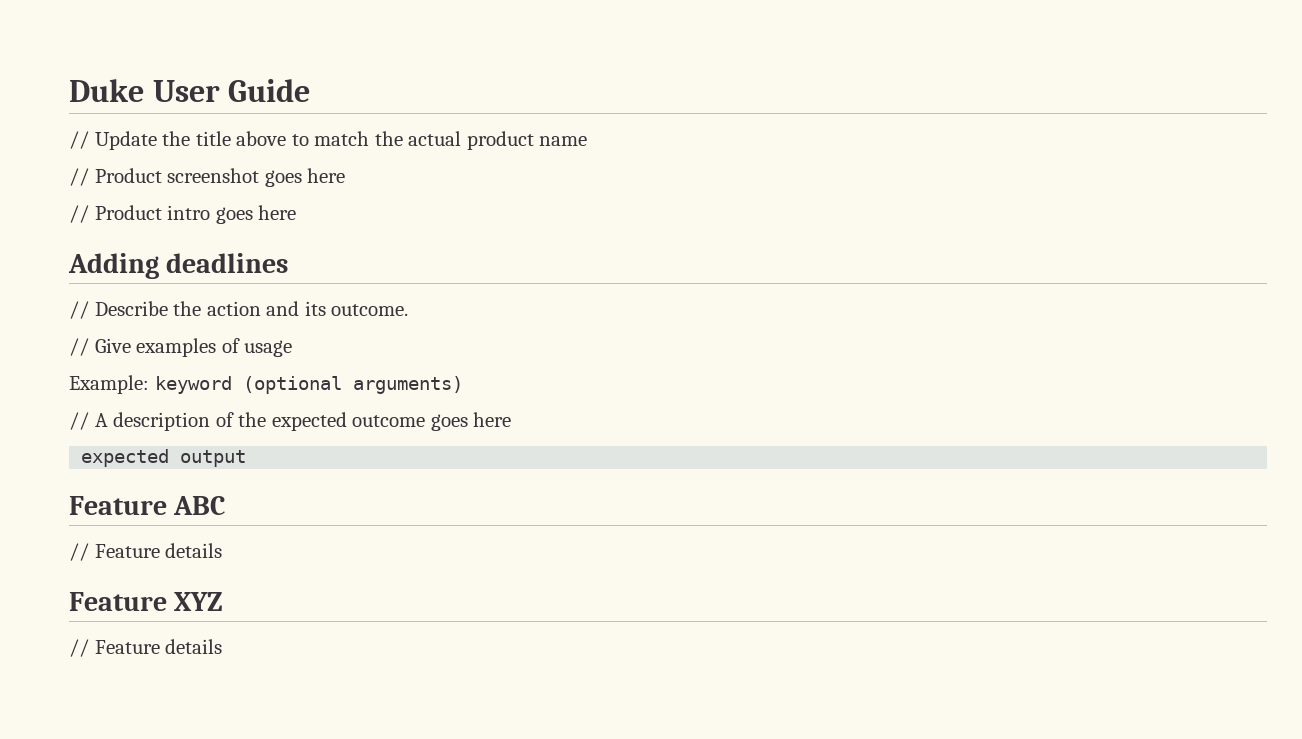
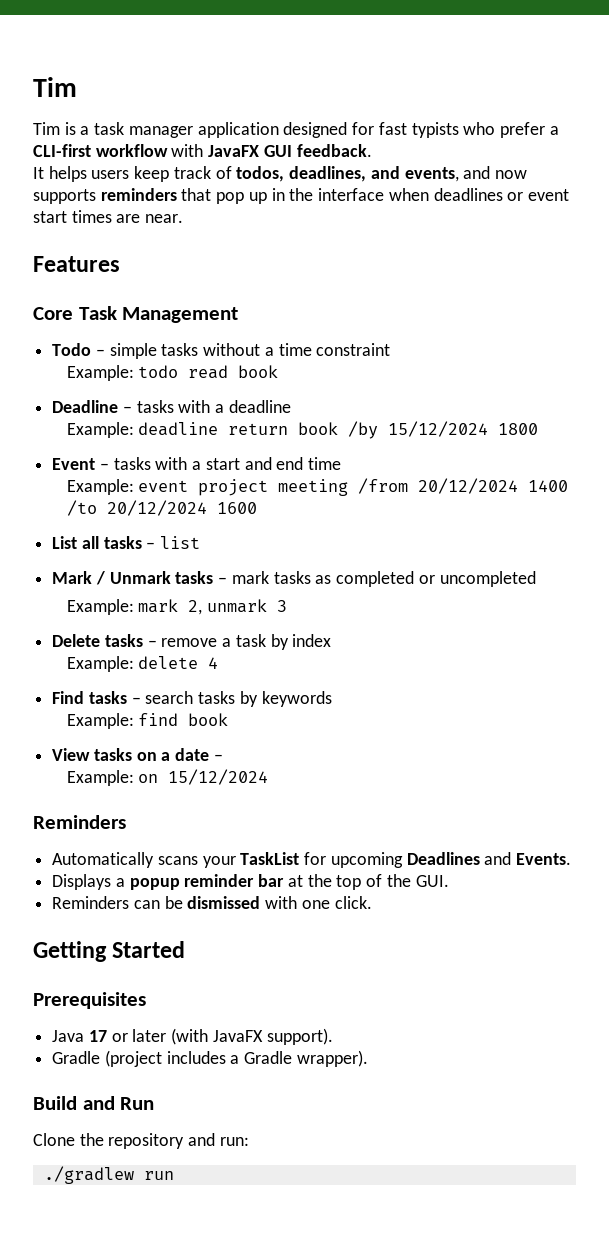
[69,79,311,102] [69,131,588,150] [69,168,346,187] [69,205,297,224] [68,253,289,279] [69,301,409,319] [69,338,293,357] [69,375,463,394] [69,412,512,431] [81,449,247,467] [69,496,226,515] [69,543,223,561] [69,592,224,611] [69,639,223,657] Duke User Guide // // Update the title above to match the actual product name // // Product screenshot goes here // // Product intro goes here // Adding deadlines // // Describe the action and its outcome. // // Give examples of usage // Example: keyword (optional arguments) // // A description of the expected outcome goes here // expected output // Feature ABC // // Feature details // Feature XYZ // // Feature details -> [33,77,77,97] [33,122,559,138] [33,144,372,157] [33,166,527,182] [33,188,569,204] [33,210,184,223] [33,256,120,272] [33,306,239,323] [52,343,391,359] [66,365,279,381] [52,400,291,413] [66,421,539,439] [52,457,342,470] [66,478,569,496] [66,500,257,516] [52,536,201,549] [52,571,536,587] [66,599,288,615] [52,634,332,650] [66,656,219,672] [52,691,332,707] [66,713,229,729] [52,748,223,761] [66,769,269,786] [33,815,126,829] [52,852,572,868] [52,874,449,890] [52,896,372,909] [33,941,186,962] [33,992,146,1009] [52,1028,333,1045] [52,1050,368,1067] [33,1096,155,1110] [33,1133,249,1149] [43,1166,174,1184] Tim // Tim is a task manager application designed for fast typists who prefer a CLI-first workflow with JavaFX GUI feedback. // It helps users keep track of todos, deadlines, and events, and now supports reminders that pop up in the interface when deadlines or event start times are near. // Features // Core Task Management // Todo – simple tasks without a time constraint // Example: todo read book // Deadline – tasks with a deadline // Example: deadline return book /by 15/12/2024 1800 // Event – tasks with a start and end time // Example: event project meeting /from 20/12/2024 1400 /to 20/12/2024 1600 // List all tasks – list // Mark / Unmark tasks – mark tasks as completed or uncompleted // Example: mark 2, unmark 3 // Delete tasks – remove a task by index // Example: delete 4 // Find tasks – search tasks by keywords // Example: find book // View tasks on a date – // Example: on 15/12/2024 // Reminders // Automatically scans your TaskList for upcoming Deadlines and Events. // Displays a popup reminder bar at the top of the GUI. // Reminders can be dismissed with one click. // Getting Started // Prerequisites // Java 17 or later (with JavaFX support). // Gradle (project includes a Gradle wrapper). // Build and Run // Clone the repository and run: // ./gradlew run

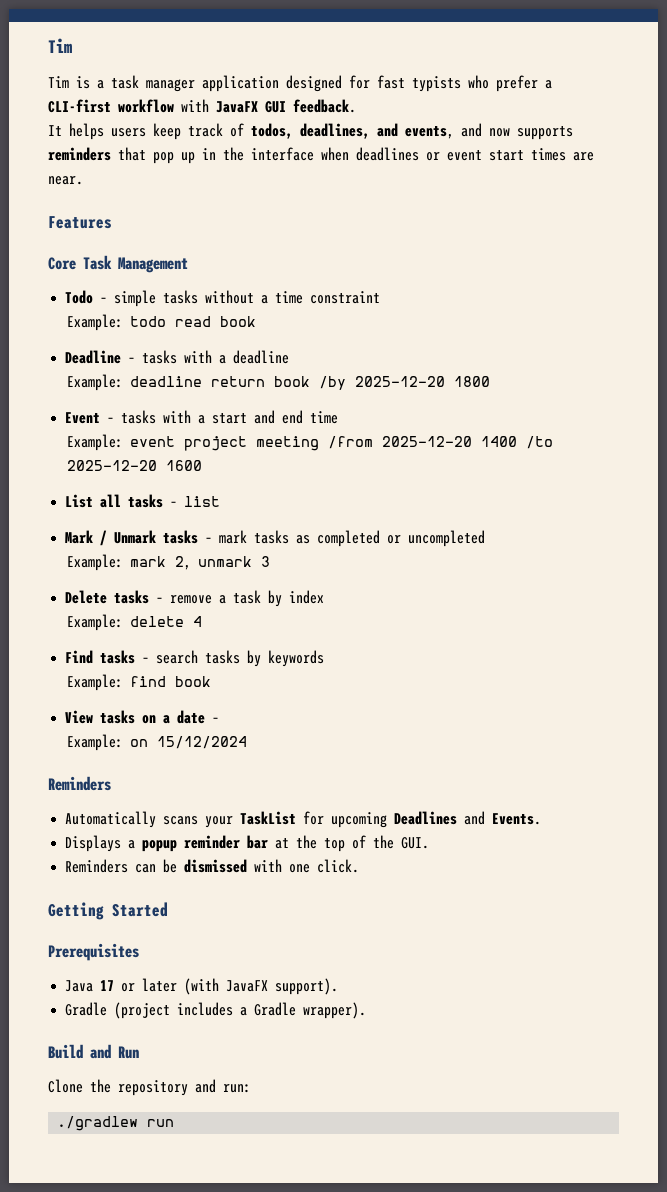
[388,421,489,437] 15/12/2024 -> [355,376,446,387] 2025-12-20
[418,478,519,494] 20/12/2024 -> [382,436,473,447] 2025-12-20
[106,500,207,516] 20/12/2024 -> [67,460,158,471] 2025-12-20

